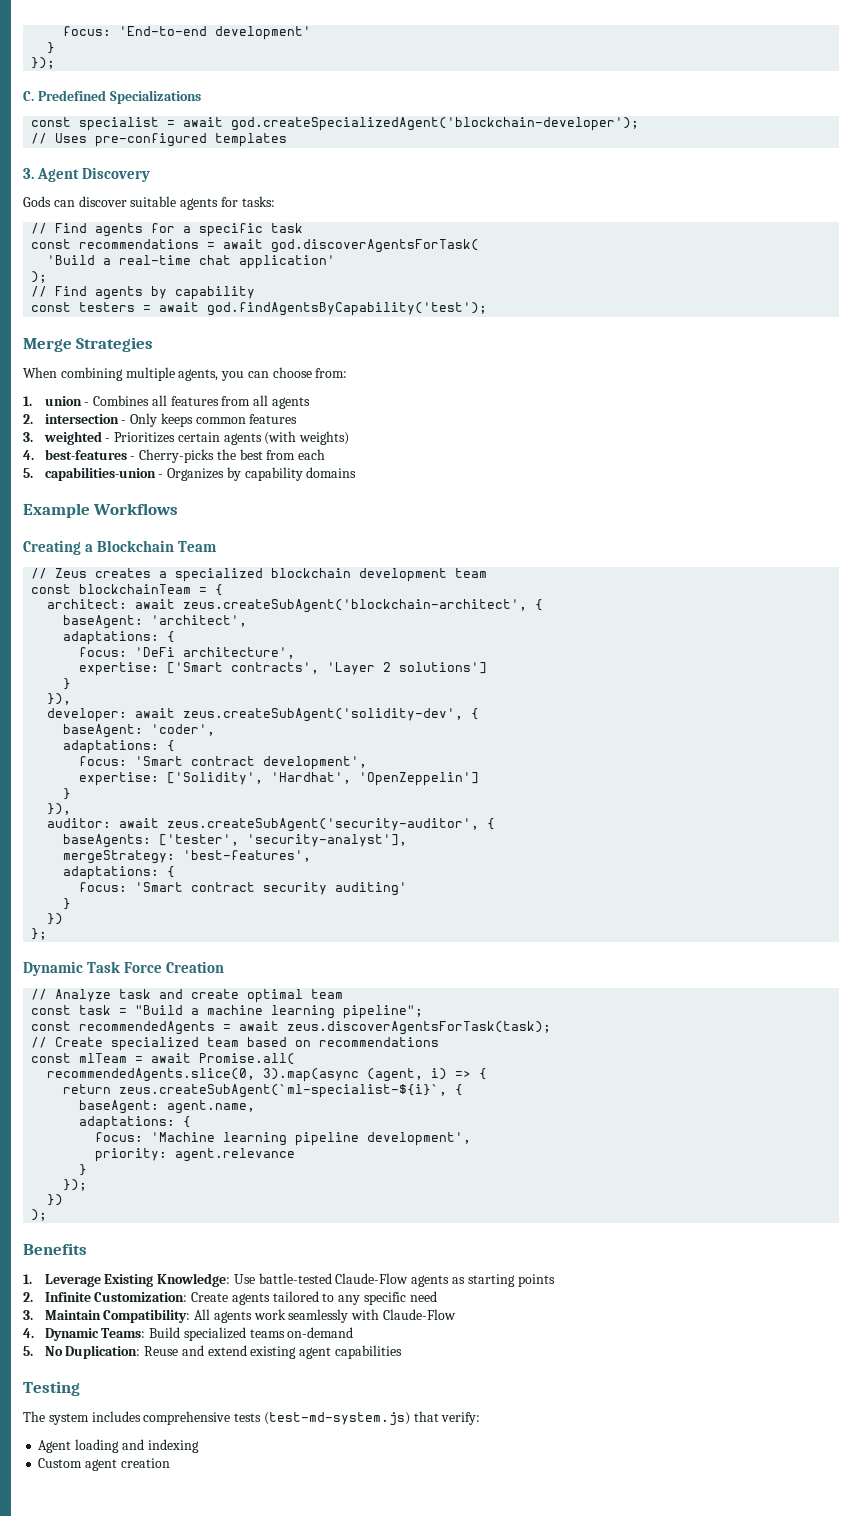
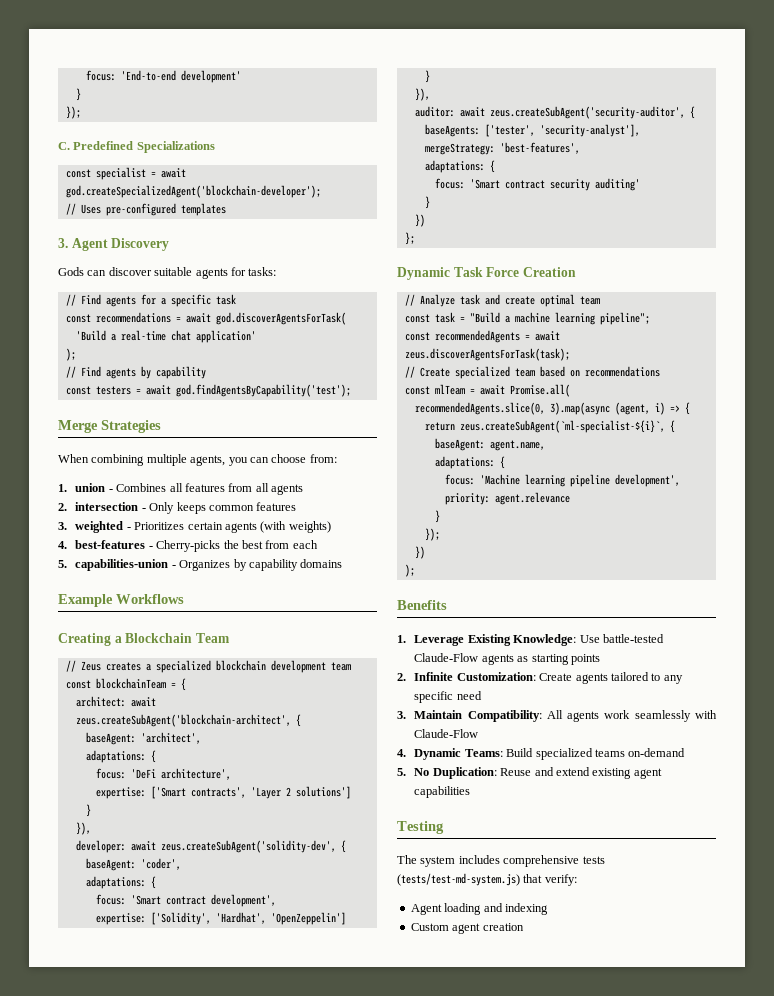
[263,1412,410,1426] (test-md-system.js) -> [397,873,520,886] (tests/test-md-system.js)

